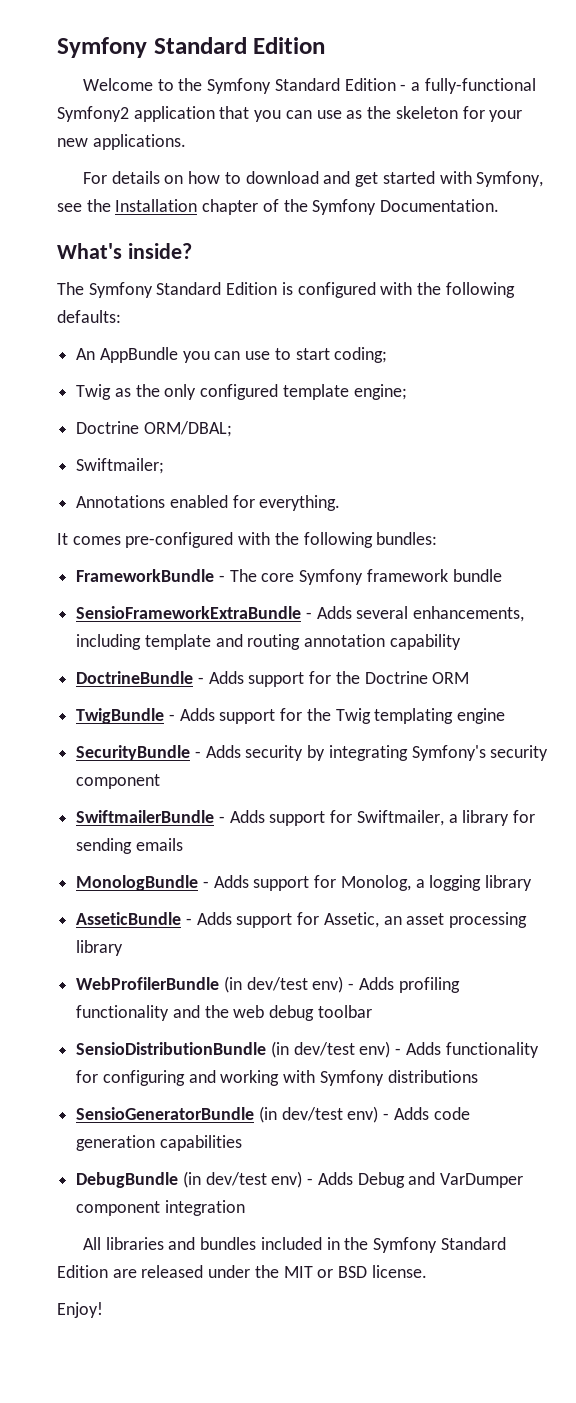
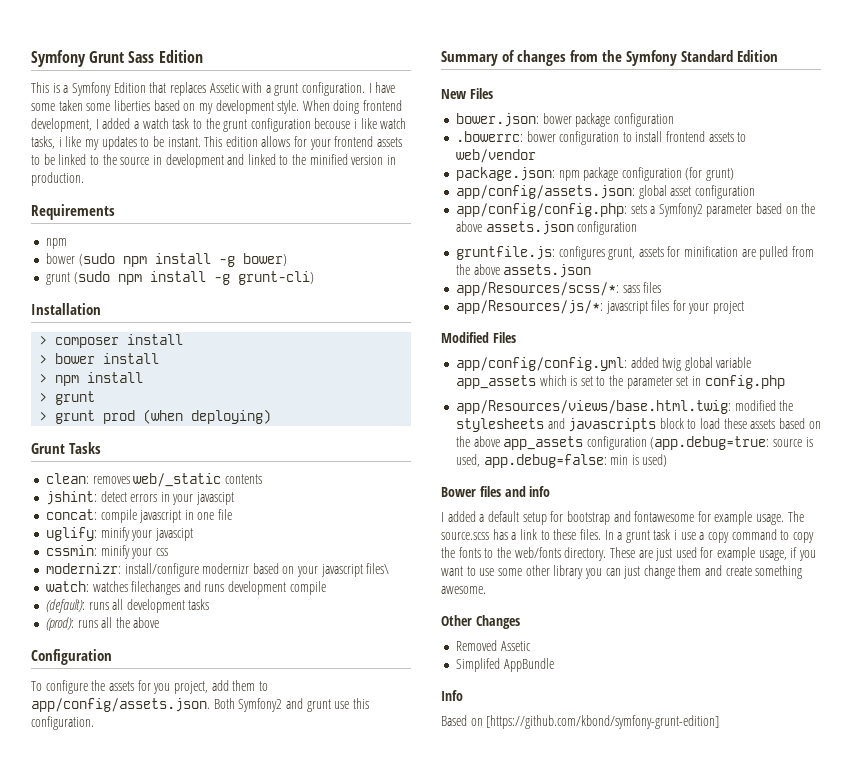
[57,37,326,58] [82,78,536,94] [57,106,523,122] [57,134,186,150] [82,171,544,187] [57,199,500,215] [57,243,192,259] [57,282,515,298] [57,310,121,323] [76,347,388,363] [76,384,407,400] [76,421,232,437] [76,458,165,474] [76,495,341,511] [57,532,438,548] [76,569,502,585] [76,606,525,622] [76,634,461,650] [76,671,470,687] [76,708,506,724] [76,745,549,761] [76,774,161,789] [76,810,536,826] [76,838,183,854] [76,875,533,891] [76,912,528,928] [76,940,124,956] [76,976,460,993] [76,1005,372,1021] [76,1041,539,1058] [76,1070,478,1086] [76,1106,470,1123] [76,1135,242,1151] [76,1171,524,1188] [76,1200,245,1216] [82,1237,506,1253] [57,1265,427,1278] [57,1302,103,1318] Symfony Standard Edition // Welcome to the Symfony Standard Edition - a fully-functional Symfony2 application that you can use as the skeleton for your new applications. // For details on how to download and get started with Symfony, see the Installation chapter of the Symfony Documentation. // What's inside? // The Symfony Standard Edition is configured with the following defaults: // An AppBundle you can use to start coding; // Twig as the only configured template engine; // Doctrine ORM/DBAL; // Swiftmailer; // Annotations enabled for everything. // It comes pre-configured with the following bundles: // FrameworkBundle - The core Symfony framework bundle // SensioFrameworkExtraBundle - Adds several enhancements, including template and routing annotation capability // DoctrineBundle - Adds support for the Doctrine ORM // TwigBundle - Adds support for the Twig templating engine // SecurityBundle - Adds security by integrating Symfony's security component // SwiftmailerBundle - Adds support for Swiftmailer, a library for sending emails // MonologBundle - Adds support for Monolog, a logging library // AsseticBundle - Adds support for Assetic, an asset processing library // WebProfilerBundle (in dev/test env) - Adds profiling functionality and the web debug toolbar // SensioDistributionBundle (in dev/test env) - Adds functionality for configuring and working with Symfony distributions // SensioGeneratorBundle (in dev/test env) - Adds code generation capabilities // DebugBundle (in dev/test env) - Adds Debug and VarDumper component integration // All libraries and bundles included in the Symfony Standard Edition are released under the MIT or BSD license. // Enjoy! -> [31,50,203,67] [31,82,396,96] [31,100,403,114] [31,118,407,132] [31,136,403,150] [31,154,397,168] [31,172,84,186] [31,204,115,220] [45,238,67,249] [45,253,287,267] [45,271,314,285] [31,303,101,315] [39,334,184,348] [39,353,160,364] [39,372,144,386] [39,391,96,405] [39,409,272,424] [31,442,102,454] [45,473,262,487] [45,491,235,505] [45,509,233,523] [45,527,193,541] [45,545,168,559] [45,563,390,577] [45,581,326,595] [45,599,210,613] [45,617,160,631] [31,649,112,665] [31,680,268,694] [31,698,369,712] [31,716,94,730] [441,50,779,66] [441,88,493,99] [455,113,674,127] [455,131,747,145] [455,149,536,163] [455,167,735,181] [455,185,755,199] [455,203,816,217] [455,221,638,235] [455,246,815,260] [455,264,592,278] [455,282,662,296] [455,300,745,314] [441,332,516,343] [455,357,752,371] [455,375,785,389] [455,400,794,414] [455,418,821,432] [455,436,813,450] [455,454,668,468] [441,486,551,497] [441,511,804,525] [441,529,814,543] [441,547,817,561] [441,565,803,579] [441,586,486,594] [441,615,520,629] [455,640,531,651] [455,658,554,672] [441,690,463,701] [441,715,720,729] Symfony Grunt Sass Edition // This is a Symfony Edition that replaces Assetic with a grunt configuration. I have some taken some liberties based on my development style. When doing frontend development, I added a watch task to the grunt configuration becouse i like watch tasks, i like my updates to be instant. This edition allows for your frontend assets to be linked to the source in development and linked to the minified version in production. // Requirements // npm // bower (sudo npm install -g bower) // grunt (sudo npm install -g grunt-cli) // Installation // > composer install // > bower install // > npm install // > grunt // > grunt prod (when deploying) // Grunt Tasks // clean: removes web/_static contents // jshint: detect errors in your javascipt // concat: compile javascript in one file // uglify: minify your javascipt // cssmin: minify your css // modernizr: install/configure modernizr based on your javascript files\ // watch: watches filechanges and runs development compile // (default): runs all development tasks // (prod): runs all the above // Configuration // To configure the assets for you project, add them to app/config/assets.json. Both Symfony2 and grunt use this configuration. // Summary of changes from the Symfony Standard Edition // New Files // bower.json: bower package configuration // .bowerrc: bower configuration to install frontend assets to web/vendor // package.json: npm package configuration (for grunt) // app/config/assets.json: global asset configuration // app/config/config.php: sets a Symfony2 parameter based on the above assets.json configuration // gruntfile.js: configures grunt, assets for minification are pulled from the above assets.json // app/Resources/scss/*: sass files // app/Resources/js/*: javascript files for your project // Modified Files // app/config/config.yml: added twig global variable app_assets which is set to the parameter set in config.php // app/Resources/views/base.html.twig: modified the stylesheets and javascripts block to load these assets based on the above app_assets configuration (app.debug=true: source is used, app.debug=false: min is used) // Bower files and info // I added a default setup for bootstrap and fontawesome for example usage. The source.scss has a link to these files. In a grunt task i use a copy command to copy the fonts to the web/fonts directory. These are just used for example usage, if you want to use some other library you can just change them and create something awesome. // Other Changes // Removed Assetic // Simplifed AppBundle // Info // Based on [https://github.com/kbond/symfony-grunt-edition]

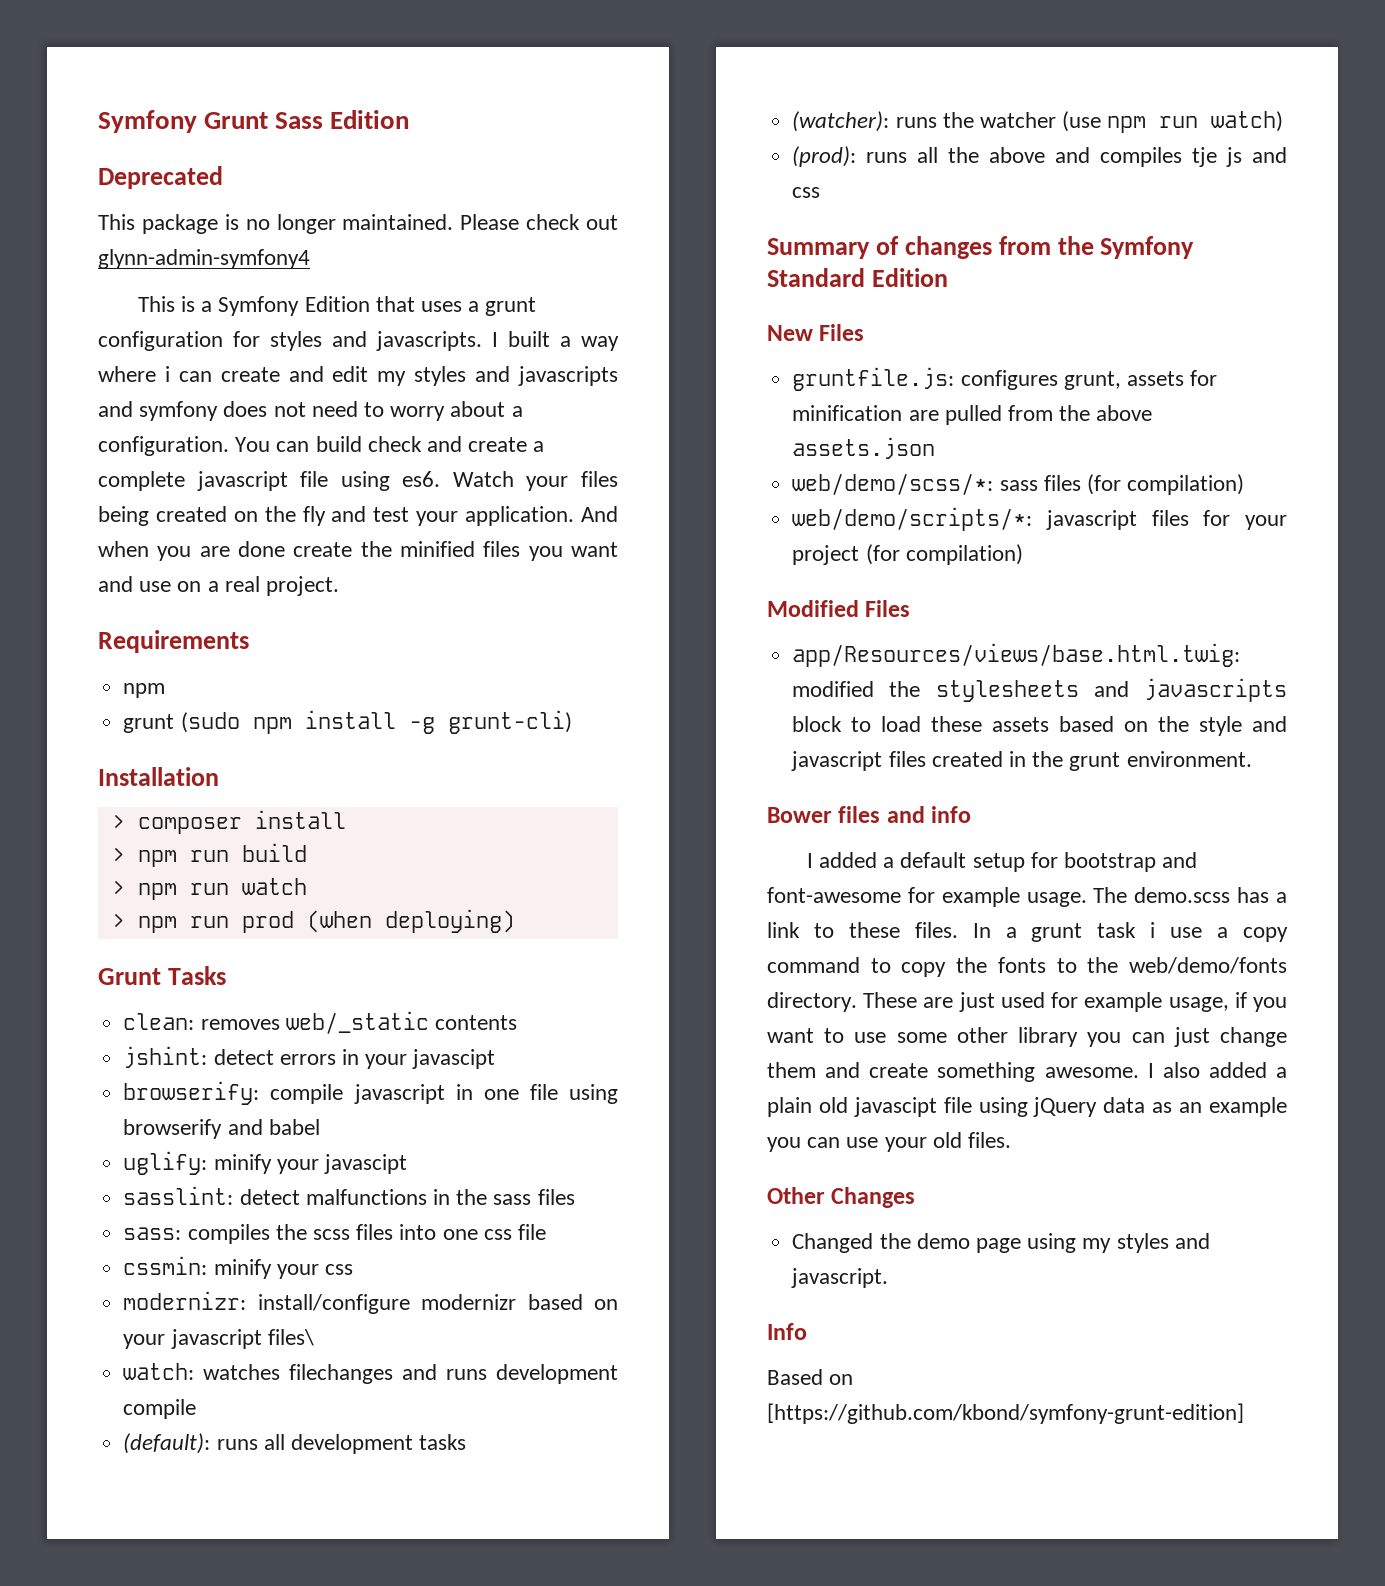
(203, 56) none -> [98,166,223,189] [98,214,618,234] [98,249,310,269] // Deprecated // This package is no longer maintained. Please check out glynn-admin-symfony4
[169,82,396,96] [31,100,403,114] [31,118,407,132] [31,136,403,150] [31,154,397,168] [31,172,84,186] [31,204,115,220] [45,238,67,249] [45,253,287,267] replaces Assetic with a grunt configuration. I have some taken some liberties based on my development style. When doing frontend development, I added a watch task to the grunt configuration becouse i like watch tasks, i like my updates to be instant. This edition allows for your frontend assets to be linked to the source in development and linked to the minified version in production. // Requirements // npm // bower (sudo npm install -g bower) -> [421,297,537,316] [98,331,619,351] [98,366,619,386] [98,401,523,421] [98,436,545,456] [98,471,618,491] [98,506,619,526] [98,541,618,561] [98,576,340,596] [98,630,249,653] [123,683,166,698] uses a grunt configuration for styles and javascripts. I built a way where i can create and edit my styles and javascripts and symfony does not need to worry about a configuration. You can build check and create a complete javascript file using es6. Watch your files being created on the fly and test your application. And when you are done create the minified files you want and use on a real project. // Requirements // npm
[55,353,160,364] [39,372,144,386] [39,391,96,405] [39,410,96,424] bower install // > npm install // > grunt // > grunt -> [137,843,307,867] [111,878,307,900] [111,913,229,933] npm run build // > npm run watch // > npm run
[45,509,97,520] concat: -> [123,1081,260,1105] browserify:
(233, 514) none -> [569,1084,618,1104] [123,1119,320,1139] using browserify and babel
(193, 534) none -> [123,1186,575,1205] [123,1224,546,1244] // sasslint: detect malfunctions in the sass files // sass: compiles the scss files into one css file
(210, 604) none -> [792,111,1284,133] // (watcher): runs the watcher (use npm run watch)
[31,649,112,665] [31,680,268,694] [31,698,369,712] [31,716,94,730] // Configuration // To configure the assets for you project, add them to app/config/assets.json. Both Symfony2 and grunt use this configuration. -> [1055,147,1287,167] [792,187,821,198] and compiles tje js and css
[455,113,674,127] [455,131,747,145] [455,149,536,163] [455,167,735,181] [455,185,755,199] [455,203,816,217] [455,221,638,235] // bower.json: bower package configuration // .bowerrc: bower configuration to install frontend assets to web/vendor // package.json: npm package configuration (for grunt) // app/config/assets.json: global asset configuration // app/config/config.php: sets a Symfony2 parameter based on the above assets.json configuration -> (865, 332) none
[455,282,662,296] [455,300,603,314] app/Resources/scss/*: sass files // app/Resources/js/*: -> [792,473,1245,495] [792,507,1033,531] web/demo/scss/*: sass files (for compilation) // web/demo/scripts/*:
(745, 307) none -> [865,544,1023,565] (for compilation)
[455,357,752,371] [455,375,785,389] // app/config/config.yml: added twig global variable app_assets which is set to the parameter set in config.php -> (911, 608) none
[473,436,813,450] [455,454,668,468] above app_assets configuration (app.debug=true: source is used, app.debug=false: min is used) -> [1199,716,1287,736] [791,751,1252,771] style and javascript files created in the grunt environment.
[634,511,695,522] fontawesome -> [767,887,901,903] font-awesome
[441,532,489,540] source.scss -> [1134,887,1231,903] demo.scss
[514,547,561,558] web/fonts -> [1129,957,1287,974] web/demo/fonts
[441,615,520,629] [455,640,531,651] [455,658,554,672] // Other Changes // Removed Assetic // Simplifed AppBundle -> [1147,1062,1287,1078] [767,1097,1287,1117] [767,1132,1012,1152] [767,1187,916,1208] [792,1233,1210,1253] [791,1268,889,1288] I also added a plain old javascipt file using jQuery data as an example you can use your old files. // Other Changes // Changed the demo page using my styles and javascript.

